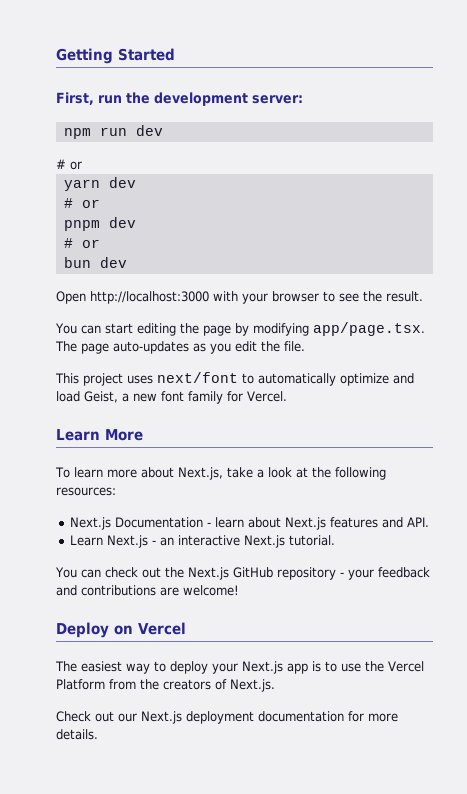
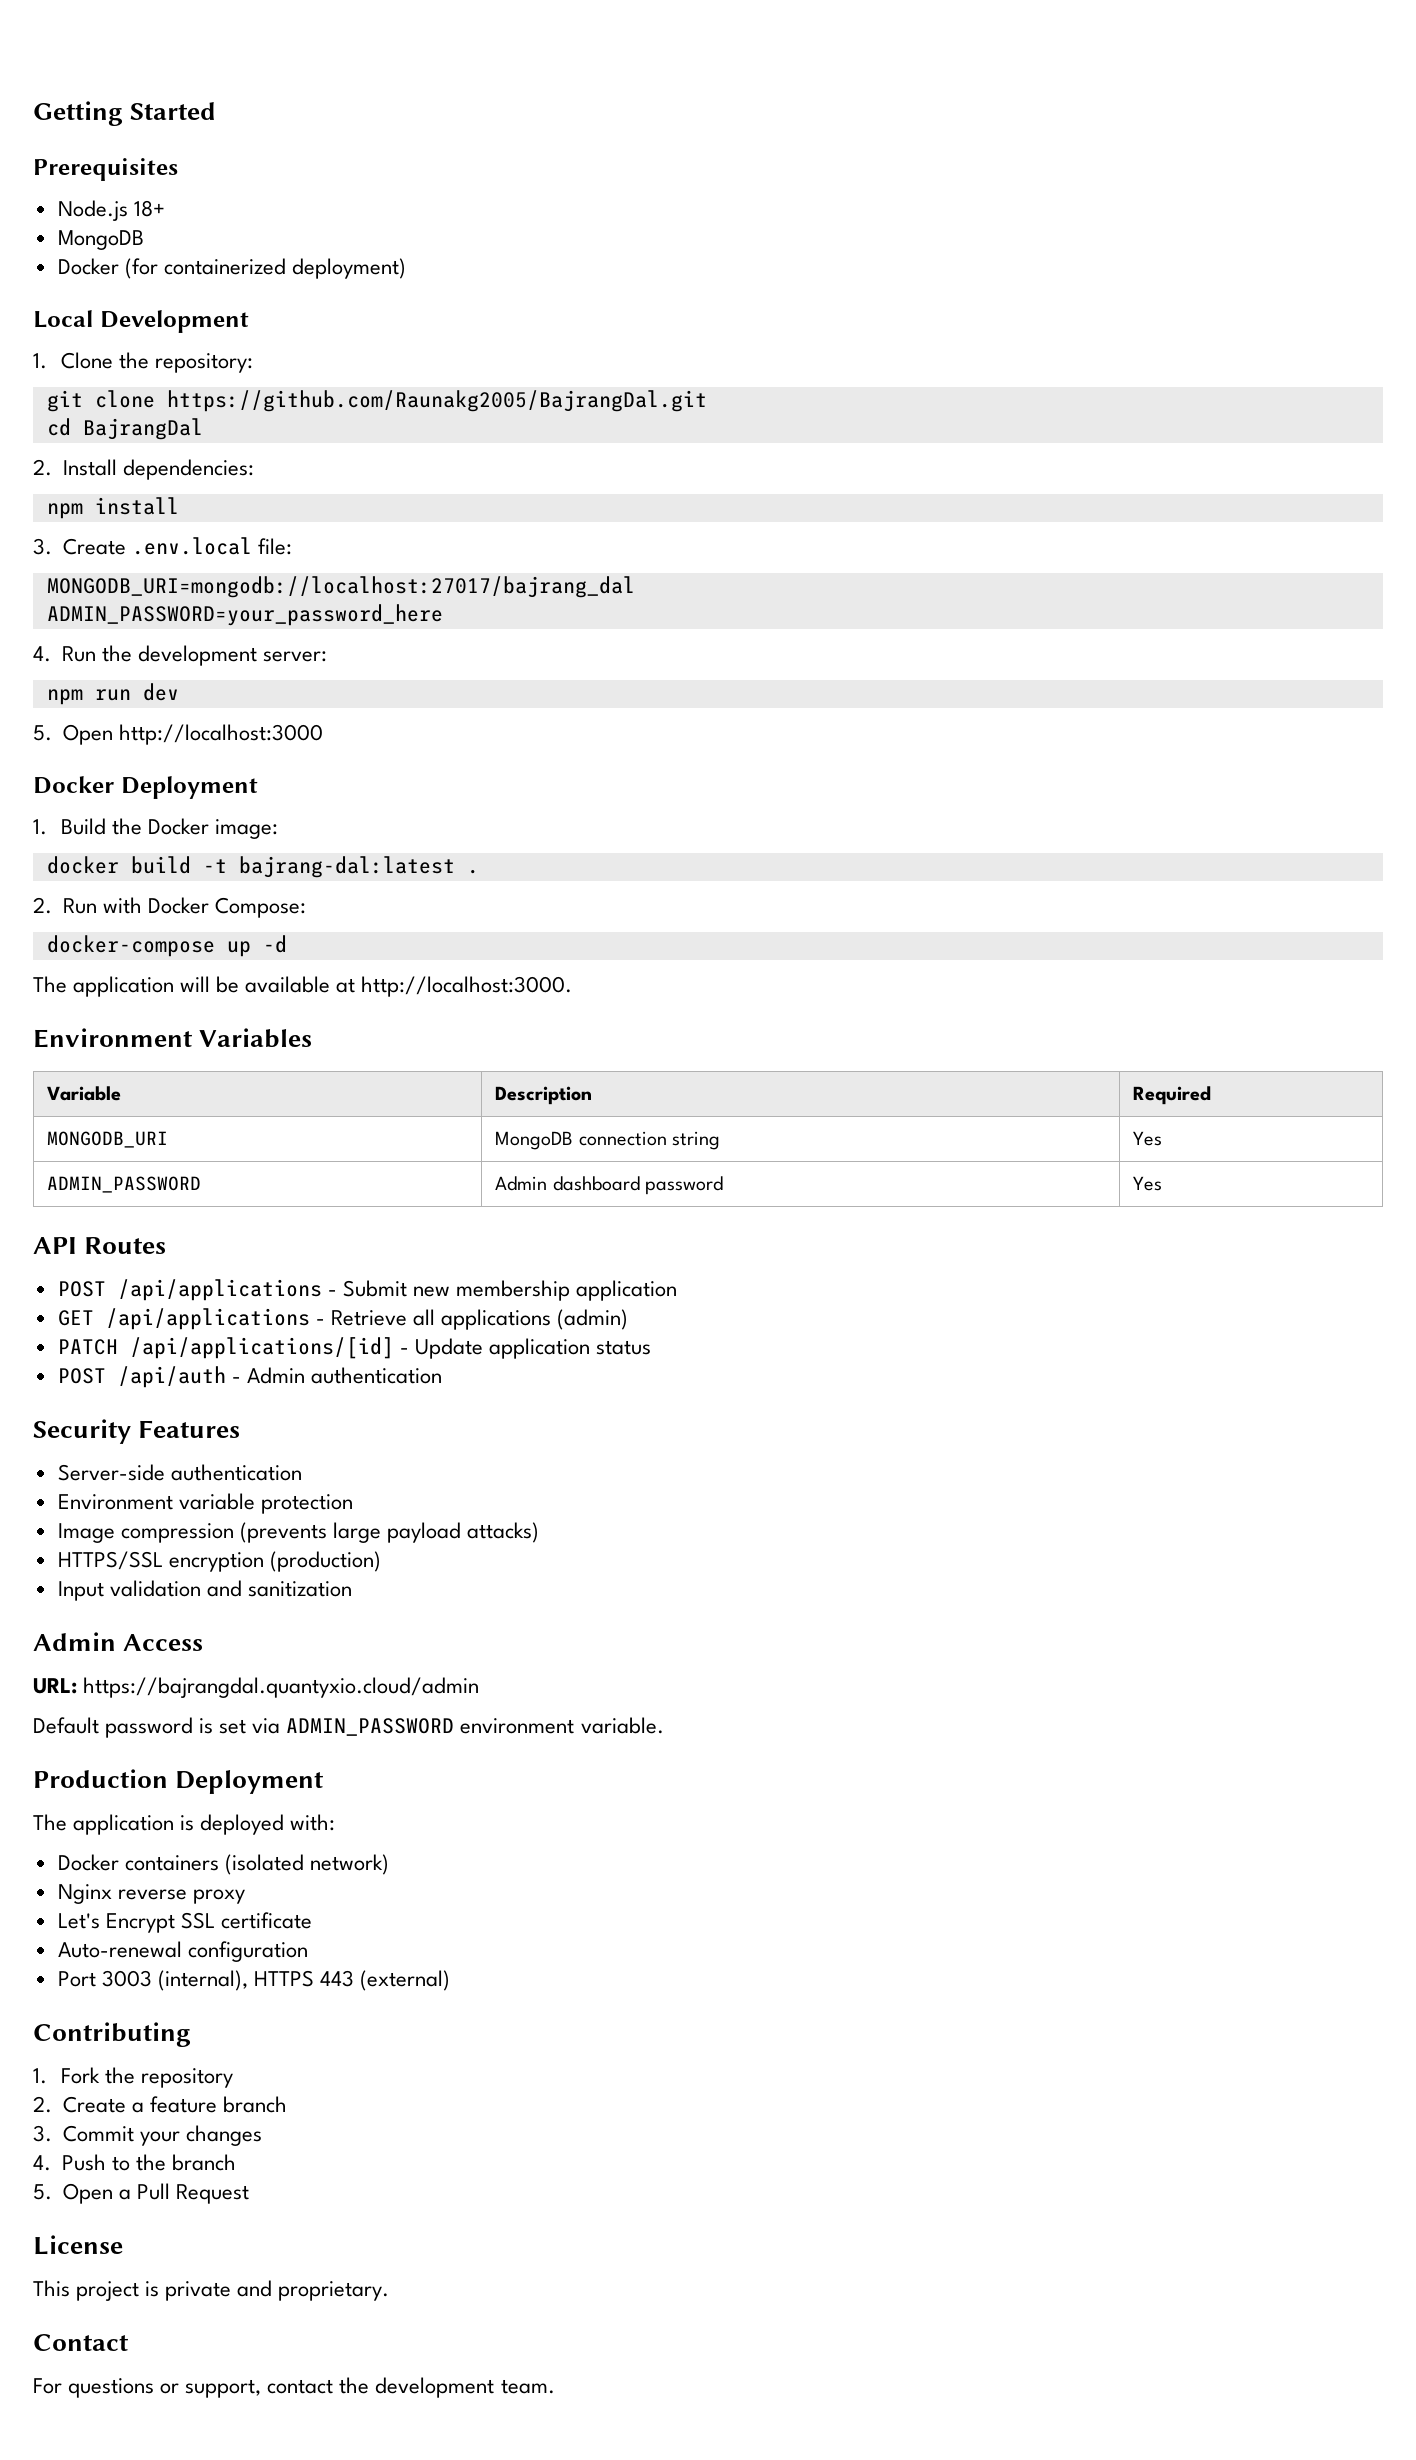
[56,92,122,105] First, run -> [33,158,178,181] [57,200,165,221] [57,230,144,250] [57,258,406,279] [33,310,249,333] [33,352,254,373] [46,390,707,412] [46,418,203,440] [33,459,255,480] [46,497,179,519] [33,537,293,555] [46,576,635,598] [46,604,443,626] [33,646,97,662] Prerequisites // Node.js 18+ // MongoDB // Docker (for containerized deployment) // Local Development // 1. Clone the repository: // git clone https://github.com/Raunakg2005/BajrangDal.git // cd BajrangDal // 2. Install dependencies: // npm install // 3. Create .env.local file: // MONGODB_URI=mongodb://localhost:27017/bajrang_dal // ADMIN_PASSWORD=your_password_here // 4. Run
[56,159,82,170] [63,177,136,191] [63,198,100,208] [63,217,136,231] [63,238,100,248] [63,257,127,268] [56,291,423,304] [55,322,425,336] [55,341,305,354] [55,372,414,386] [56,391,287,404] [56,429,143,441] [55,467,386,480] [56,487,116,496] [70,517,430,530] [70,535,336,548] [55,567,430,580] [56,585,239,596] [56,622,186,638] [55,661,424,674] [56,679,275,692] [56,711,398,724] [56,729,98,740] # or // yarn dev // # or // pnpm dev // # or // bun dev // Open http://localhost:3000 with your browser to see the result. // You can start editing the page by modifying app/page.tsx. The page auto-updates as you edit the file. // This project uses next/font to automatically optimize and load Geist, a new font family for Vercel. // Learn More // To learn more about Next.js, take a look at the following resources: // Next.js Documentation - learn about Next.js features and API. // Learn Next.js - an interactive Next.js tutorial. // You can check out the Next.js GitHub repository - your feedback and contributions are welcome! // Deploy on Vercel // The easiest way to deploy your Next.js app is to use the Vercel Platform from the creators of Next.js. // Check out our Next.js deployment documentation for more details. -> [33,724,324,745] [33,776,258,799] [33,818,279,839] [46,856,479,878] [33,897,307,918] [46,935,287,957] [33,976,573,997] [33,1028,313,1048] [47,1086,122,1101] [495,1086,593,1105] [1133,1086,1212,1105] [47,1131,169,1148] [495,1131,720,1150] [1133,1131,1163,1146] [47,1176,202,1193] [495,1176,723,1195] [1133,1176,1163,1191] [33,1237,167,1254] [57,1279,678,1301] [57,1308,629,1330] [57,1337,652,1359] [57,1366,442,1388] [33,1419,241,1444] [57,1464,302,1481] [57,1493,353,1514] [57,1522,540,1543] [57,1551,381,1572] [57,1580,352,1601] [33,1632,204,1651] [33,1677,480,1698] [33,1717,664,1738] [33,1769,325,1794] [33,1814,336,1835] [57,1854,389,1875] [57,1884,245,1904] [57,1912,312,1933] [57,1941,308,1962] [57,1970,451,1991] [33,2022,191,2047] [33,2067,234,2088] [33,2096,288,2113] [33,2125,263,2146] [33,2154,237,2171] [33,2183,250,2204] [33,2235,123,2255] [33,2280,390,2301] [33,2334,129,2351] [33,2377,555,2398] 5. Open http://localhost:3000 // Docker Deployment // 1. Build the Docker image: // docker build -t bajrang-dal:latest . // 2. Run with Docker Compose: // docker-compose up -d // The application will be available at http://localhost:3000. // Environment Variables // Variable | Description | Required // MONGODB_URI | MongoDB connection string | Yes // ADMIN_PASSWORD | Admin dashboard password | Yes // API Routes // POST /api/applications - Submit new membership application // GET /api/applications - Retrieve all applications (admin) // PATCH /api/applications/[id] - Update application status // POST /api/auth - Admin authentication // Security Features // Server-side authentication // Environment variable protection // Image compression (prevents large payload attacks) // HTTPS/SSL encryption (production) // Input validation and sanitization // Admin Access // URL: https://bajrangdal.quantyxio.cloud/admin // Default password is set via ADMIN_PASSWORD environment variable. // Production Deployment // The application is deployed with: // Docker containers (isolated network) // Nginx reverse proxy // Let's Encrypt SSL certificate // Auto-renewal configuration // Port 3003 (internal), HTTPS 443 (external) // Contributing // 1. Fork the repository // 2. Create a feature branch // 3. Commit your changes // 4. Push to the branch // 5. Open a Pull Request // License // This project is private and proprietary. // Contact // For questions or support, contact the development team.

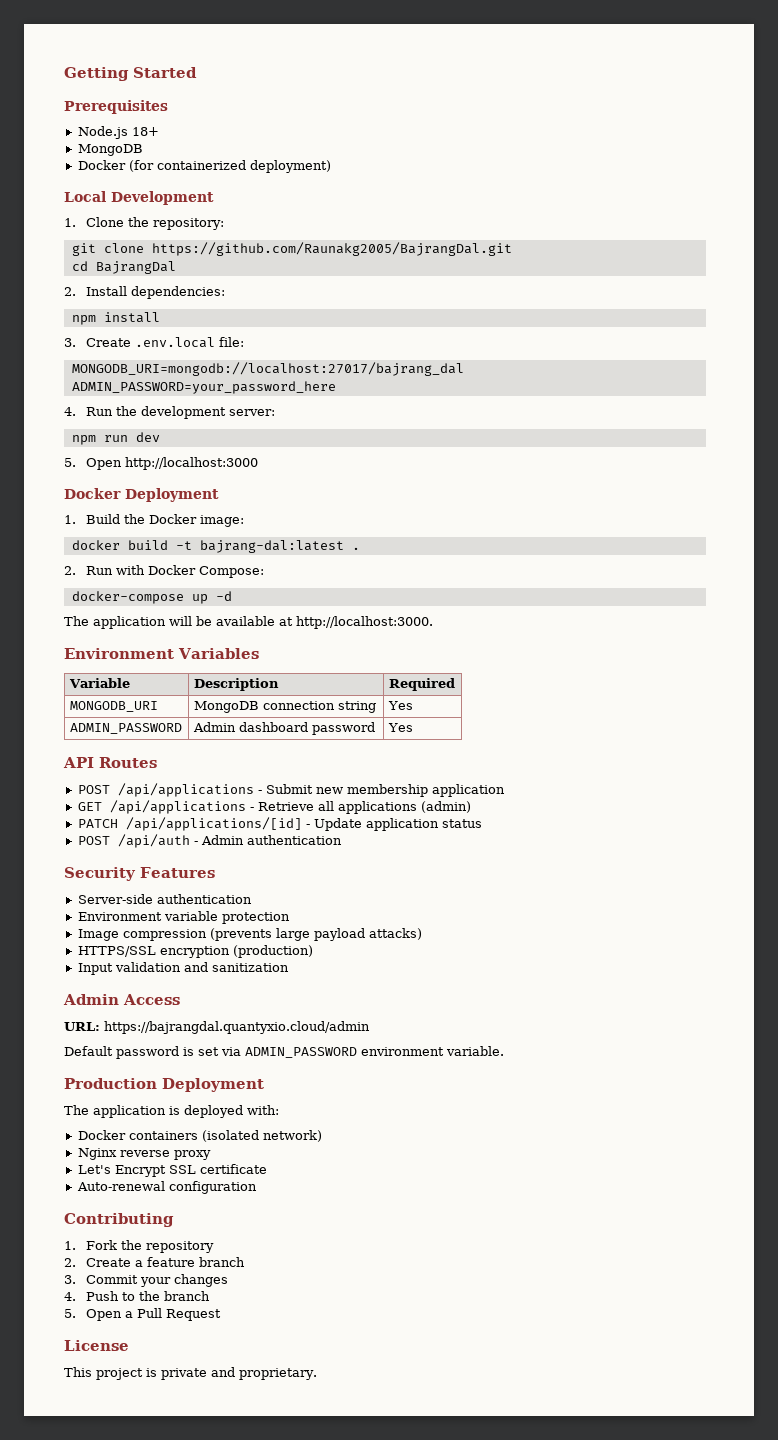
[57,1970,451,1991] // Port 3003 (internal), HTTPS 443 (external) -> (257, 1187) none
[33,2334,129,2351] [33,2377,555,2398] // Contact // For questions or support, contact the development team. -> (317, 1374) none

